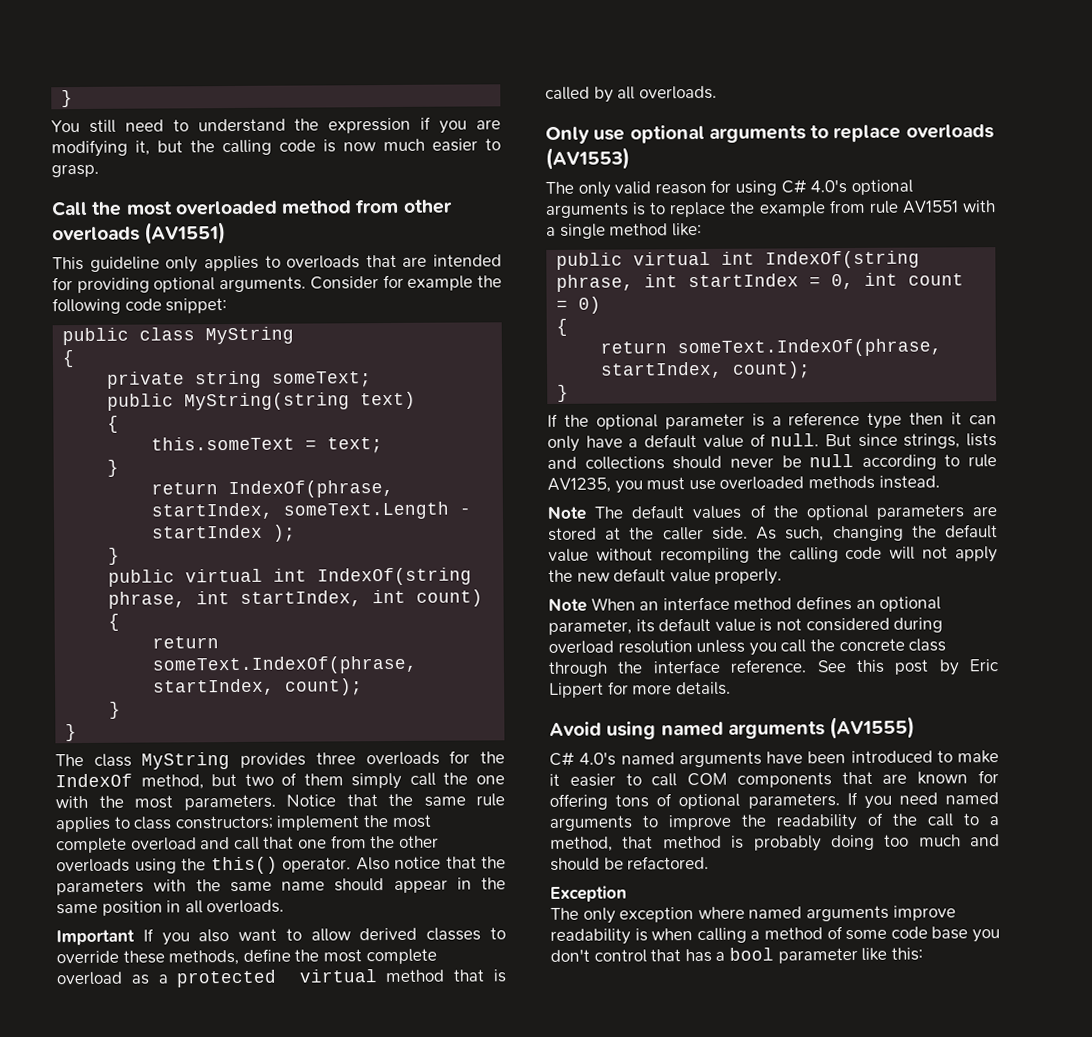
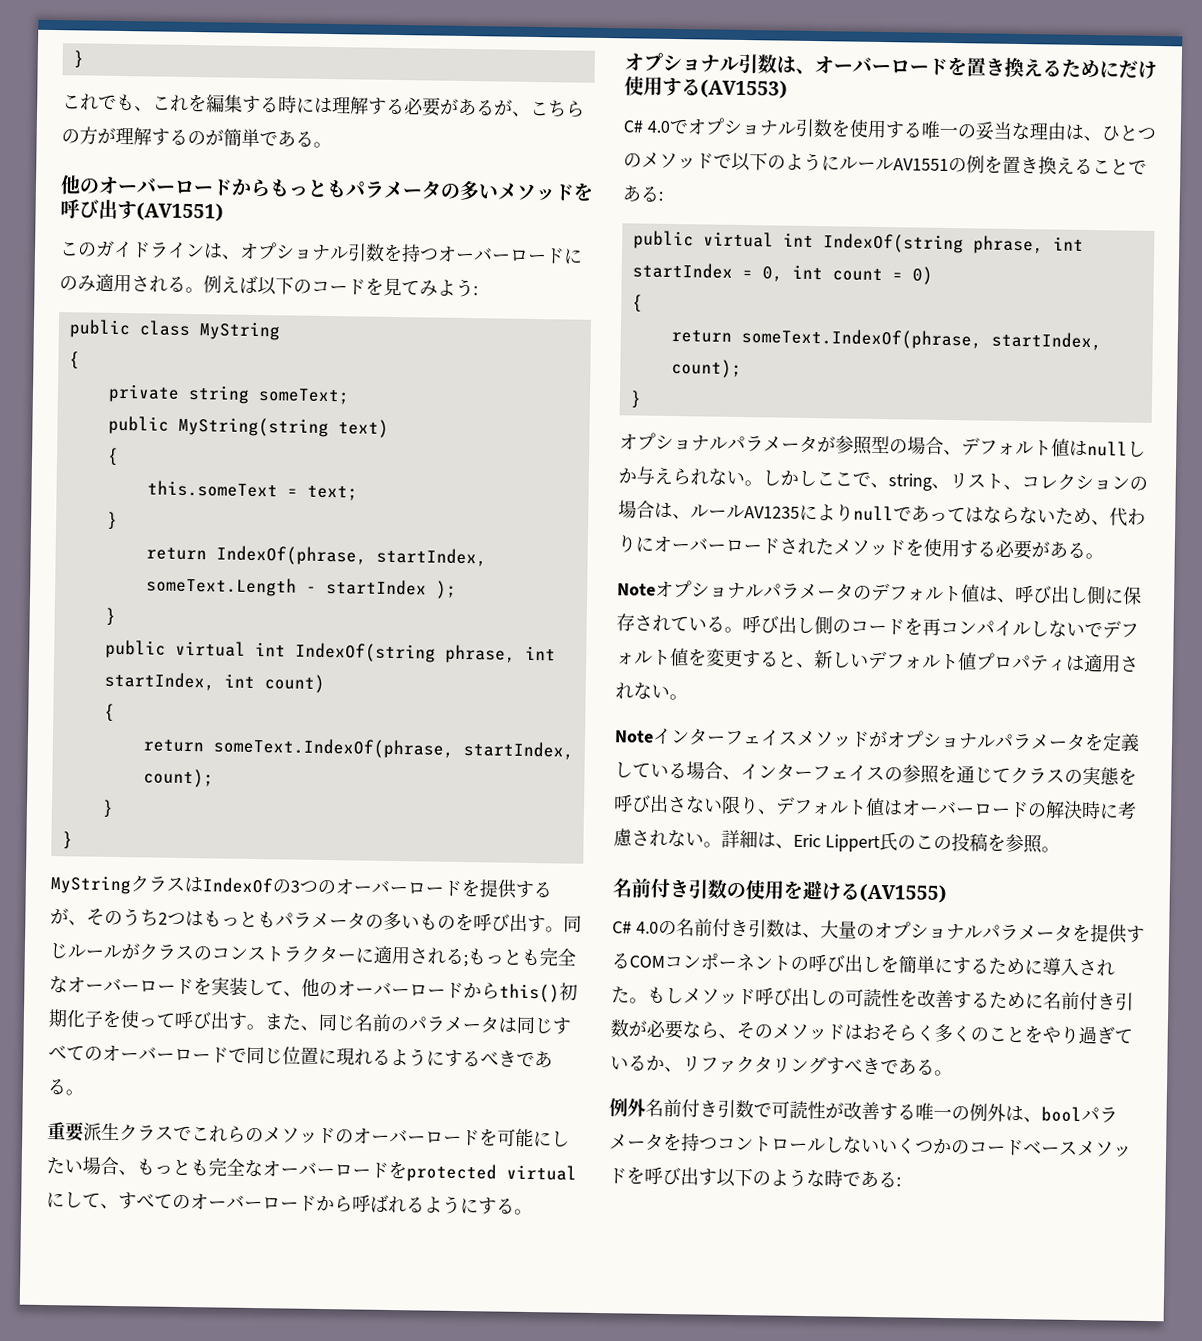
[61,90,74,108] [51,116,502,134] [51,138,501,158] [51,163,99,178] [51,198,453,217] [52,222,227,245] [52,254,502,273] [52,274,503,294] [52,297,228,315] } // You still need to understand the expression if you are modifying it, but the calling code is now much easier to grasp. // Call the most overloaded method from other overloads (AV1551) // This guideline only applies to overloads that are intended for providing optional arguments. Consider for example the following code snippet: -> [72,50,84,69] [62,93,585,118] [61,126,332,149] [60,175,594,201] [60,199,224,222] [59,240,583,265] [59,273,478,298] } // これでも、これを編集する時には理解する必要があるが、こちらの方が理解するのが簡単である。 // 他のオーバーロードからもっともパラメータの多いメソッドを呼び出す(AV1551) // このガイドラインは、オプショナル引数を持つオーバーロードにのみ適用される。例えば以下のコードを見てみよう:
[55,750,506,770] [55,772,505,790] [55,793,505,811] [55,814,431,833] [56,835,439,854] [56,856,506,875] [56,877,506,896] [56,899,285,916] [56,927,506,946] [56,948,437,966] [56,969,506,988] [545,85,717,103] [545,124,994,144] [545,147,630,170] [545,179,913,198] [545,199,996,218] [546,222,702,239] The class MyString provides three overloads for the IndexOf method, but two of them simply call the one with the most parameters. Notice that the same rule applies to class constructors; implement the most complete overload and call that one from the other overloads using the this() operator. Also notice that the parameters with the same name should appear in the same position in all overloads. // Important If you also want to allow derived classes to override these methods, define the most complete overload as a protected virtual method that is called by all overloads. // Only use optional arguments to replace overloads (AV1553) // The only valid reason for using C# 4.0's optional arguments is to replace the example from rule AV1551 with a single method like: -> [50,875,552,899] [50,908,582,933] [49,943,576,968] [49,976,578,1003] [48,1009,571,1035] [48,1044,553,1068] [47,1079,84,1096] [47,1122,570,1148] [46,1156,577,1183] [46,1191,533,1216] [624,52,1157,79] [624,76,788,99] [623,117,1156,142] [623,152,1147,175] [622,185,663,202] MyStringクラスはIndexOfの3つのオーバーロードを提供するが、そのうち2つはもっともパラメータの多いものを呼び出す。同じルールがクラスのコンストラクターに適用される;もっとも完全なオーバーロードを実装して、他のオーバーロードからthis()初期化子を使って呼び出す。また、同じ名前のパラメータは同じすべてのオーバーロードで同じ位置に現れるようにするべきである。 // 重要派生クラスでこれらのメソッドのオーバーロードを可能にしたい場合、もっとも完全なオーバーロードをprotected virtualにして、すべてのオーバーロードから呼ばれるようにする。 // オプショナル引数は、オーバーロードを置き換えるためにだけ使用する(AV1553) // C# 4.0でオプショナル引数を使用する唯一の妥当な理由は、ひとつのメソッドで以下のようにルールAV1551の例を置き換えることである:
[547,411,997,430] [547,433,997,452] [547,454,997,470] [547,475,940,494] [547,504,997,521] [548,524,998,542] [548,546,998,564] [548,568,783,585] [548,596,942,612] [548,617,944,635] [548,638,947,656] [548,659,998,677] [549,681,731,698] [549,716,916,740] [549,750,999,768] [549,770,999,788] [549,791,999,810] [549,812,999,831] [550,834,1000,852] [550,855,710,871] [550,885,627,902] [550,905,956,924] [550,926,1001,945] [550,947,923,964] If the optional parameter is a reference type then it can only have a default value of null. But since strings, lists and collections should never be null according to rule AV1235, you must use overloaded methods instead. // Note The default values of the optional parameters are stored at the caller side. As such, changing the default value without recompiling the calling code will not apply the new default value properly. // Note When an interface method defines an optional parameter, its default value is not considered during overload resolution unless you call the concrete class through the interface reference. See this post by Eric Lippert for more details. // Avoid using named arguments (AV1555) // C# 4.0's named arguments have been introduced to make it easier to call COM components that are known for offering tons of optional parameters. If you need named arguments to improve the readability of the call to a method, that method is probably doing too much and should be refactored. // Exception // The only exception where named arguments improve readability is when calling a method of some code base you don't control that has a bool parameter like this: -> [619,432,1146,457] [618,466,1148,491] [618,500,1146,527] [617,534,1104,560] [617,580,1142,605] [616,613,1139,639] [616,648,1139,673] [615,682,688,701] [614,727,1140,752] [614,761,1137,786] [613,794,1137,820] [613,828,1060,854] [612,877,947,904] [612,918,1145,944] [611,952,1115,977] [611,986,1134,1011] [610,1019,1133,1045] [610,1054,953,1077] [609,1098,1118,1124] [609,1132,1132,1158] [608,1166,901,1188] オプショナルパラメータが参照型の場合、デフォルト値はnullしか与えられない。しかしここで、string、リスト、コレクションの場合は、ルールAV1235によりnullであってはならないため、代わりにオーバーロードされたメソッドを使用する必要がある。 // Noteオプショナルパラメータのデフォルト値は、呼び出し側に保存されている。呼び出し側のコードを再コンパイルしないでデフォルト値を変更すると、新しいデフォルト値プロパティは適用されない。 // Noteインターフェイスメソッドがオプショナルパラメータを定義している場合、インターフェイスの参照を通じてクラスの実態を呼び出さない限り、デフォルト値はオーバーロードの解決時に考慮されない。詳細は、Eric Lippert氏のこの投稿を参照。 // 名前付き引数の使用を避ける(AV1555) // C# 4.0の名前付き引数は、大量のオプショナルパラメータを提供するCOMコンポーネントの呼び出しを簡単にするために導入された。もしメソッド呼び出しの可読性を改善するために名前付き引数が必要なら、そのメソッドはおそらく多くのことをやり過ぎているか、リファクタリングすべきである。 // 例外名前付き引数で可読性が改善する唯一の例外は、boolパラメータを持つコントロールしないいくつかのコードベースメソッドを呼び出す以下のような時である:

